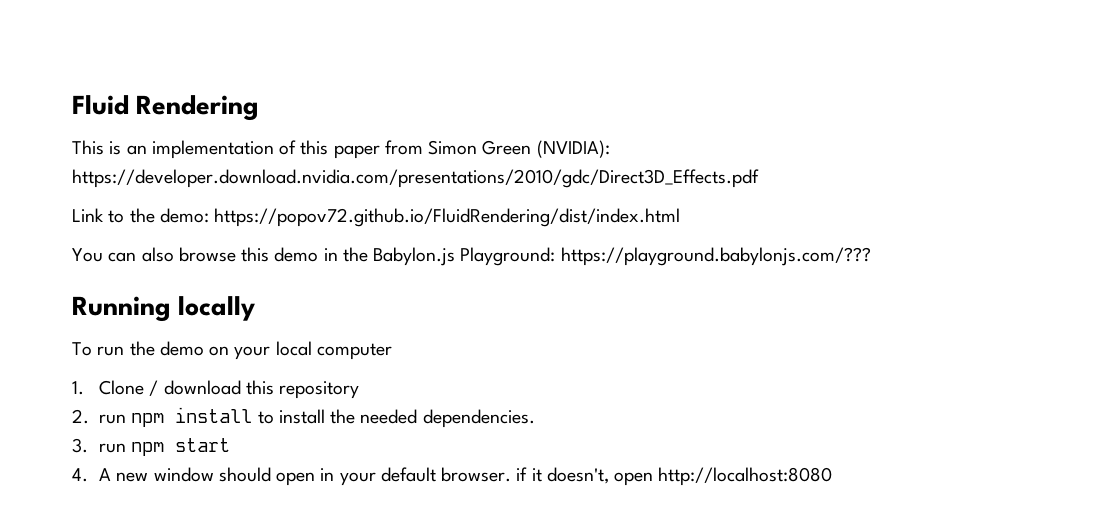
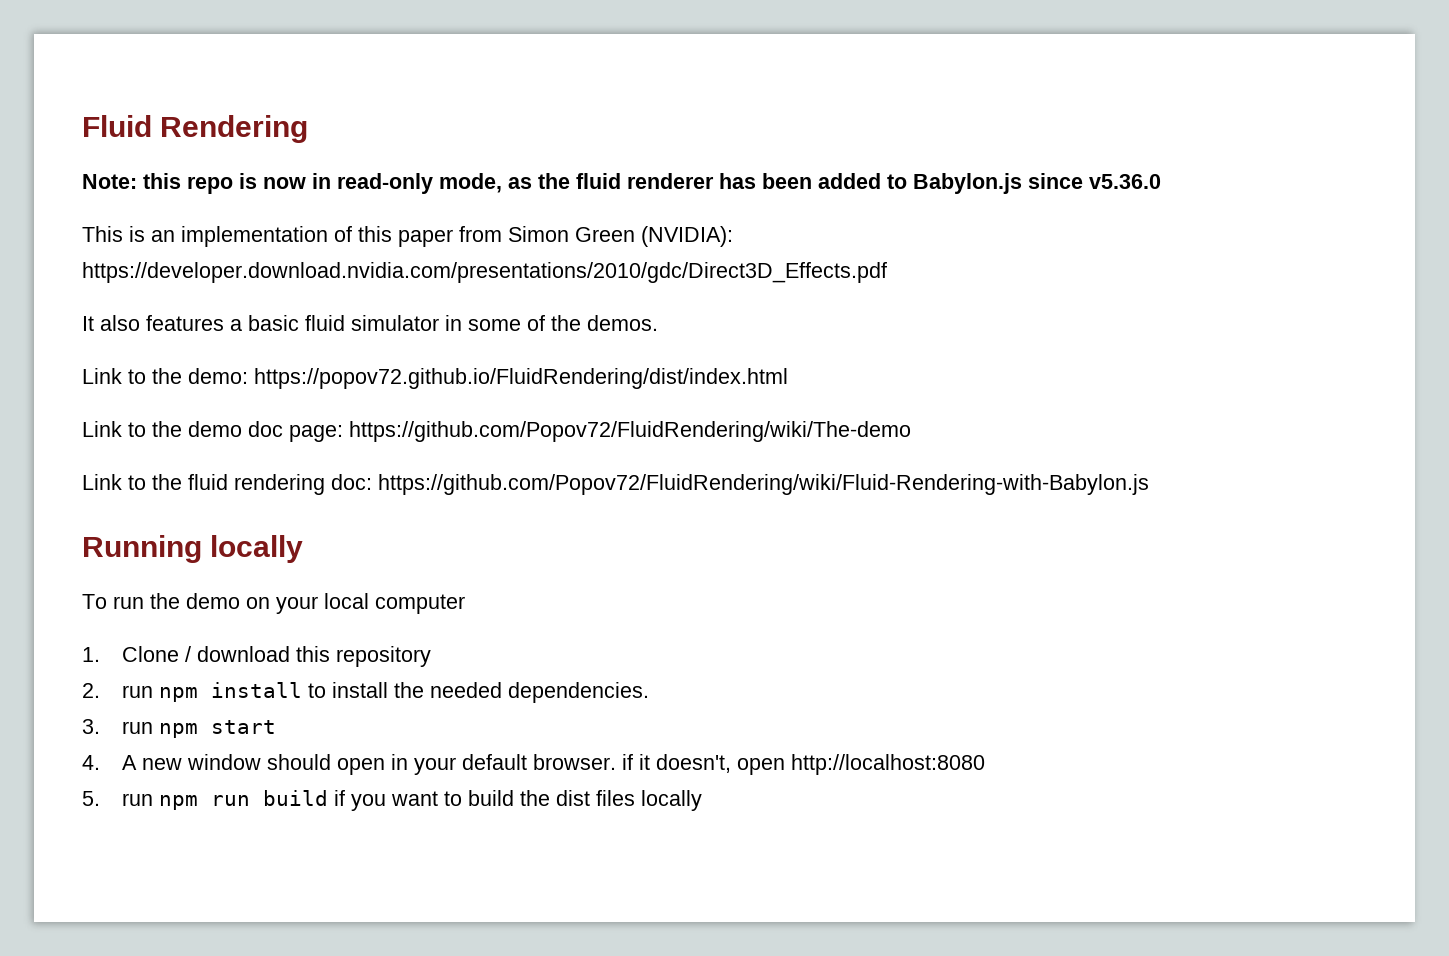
(260, 108) none -> [82,173,1161,194] // Note: this repo is now in read-only mode, as the fluid renderer has been added to Babylon.js since v5.36.0
(759, 178) none -> [82,315,658,331] // It also features a basic fluid simulator in some of the demos.
[72,247,871,266] You can also browse this demo in the Babylon.js Playground: https://playground.babylonjs.com/??? -> [82,421,911,442] [82,474,1149,495] Link to the demo doc page: https://github.com/Popov72/FluidRendering/wiki/The-demo // Link to the fluid rendering doc: https://github.com/Popov72/FluidRendering/wiki/Fluid-Rendering-with-Babylon.js
(833, 476) none -> [82,790,702,811] // 5. run npm run build if you want to build the dist files locally

